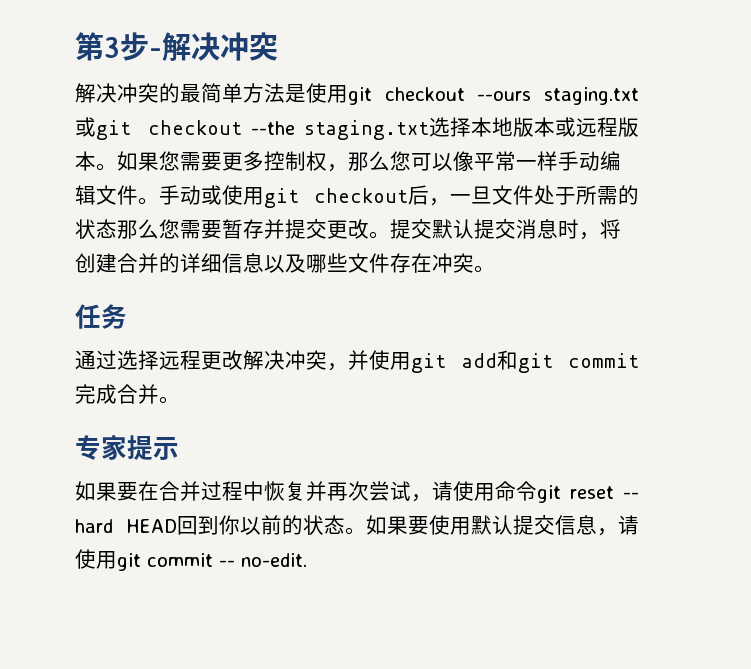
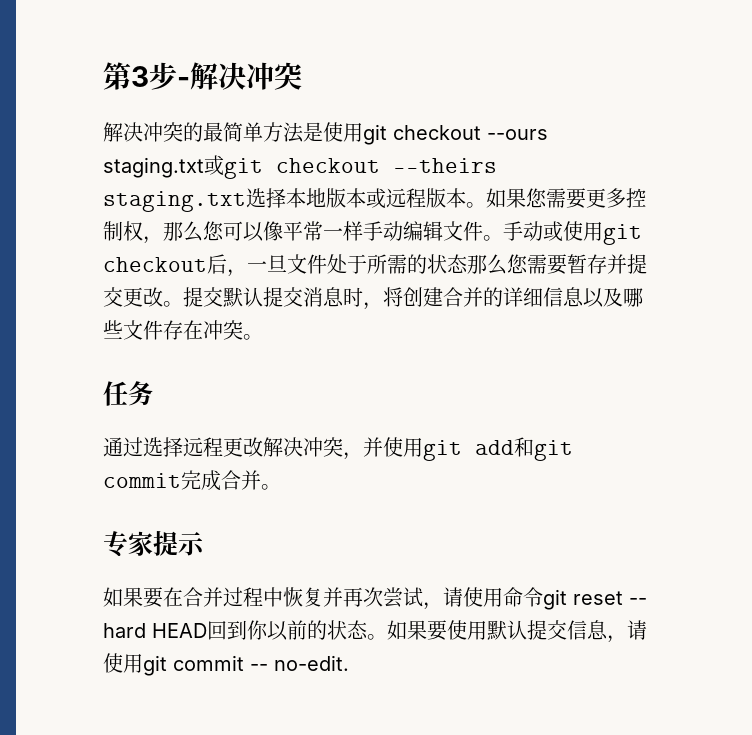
[250,121,295,135] --the -> [393,158,497,173] --theirs

